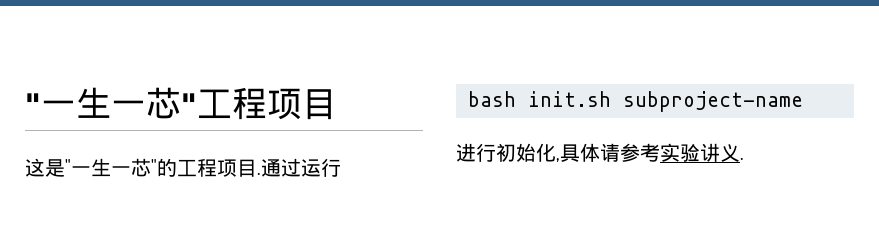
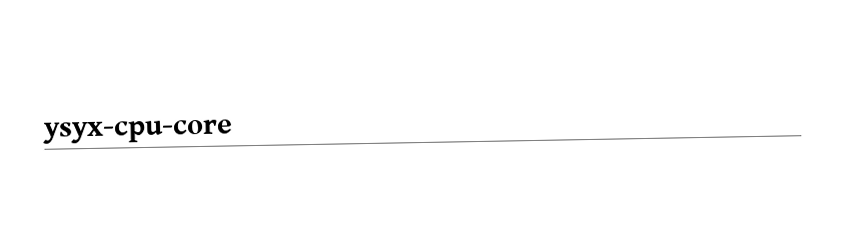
[25,87,337,120] [25,158,341,177] [468,91,803,112] [456,143,744,162] "一生一芯"工程项目 // 这是"一生一芯"的工程项目.通过运行 // bash init.sh subproject-name // 进行初始化,具体请参考实验讲义. -> [42,119,233,144] ysyx-cpu-core

